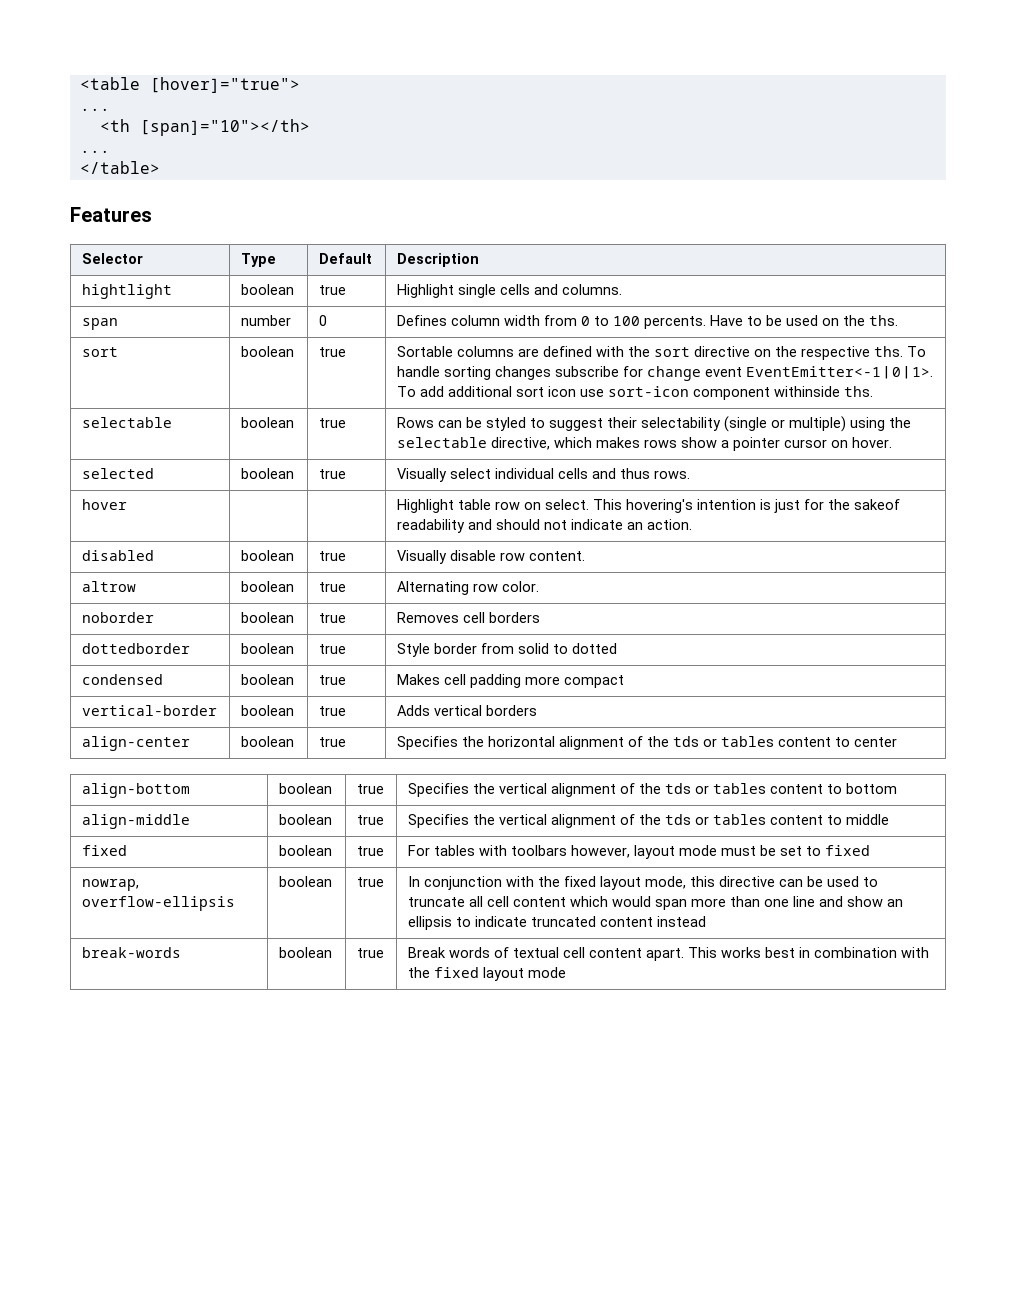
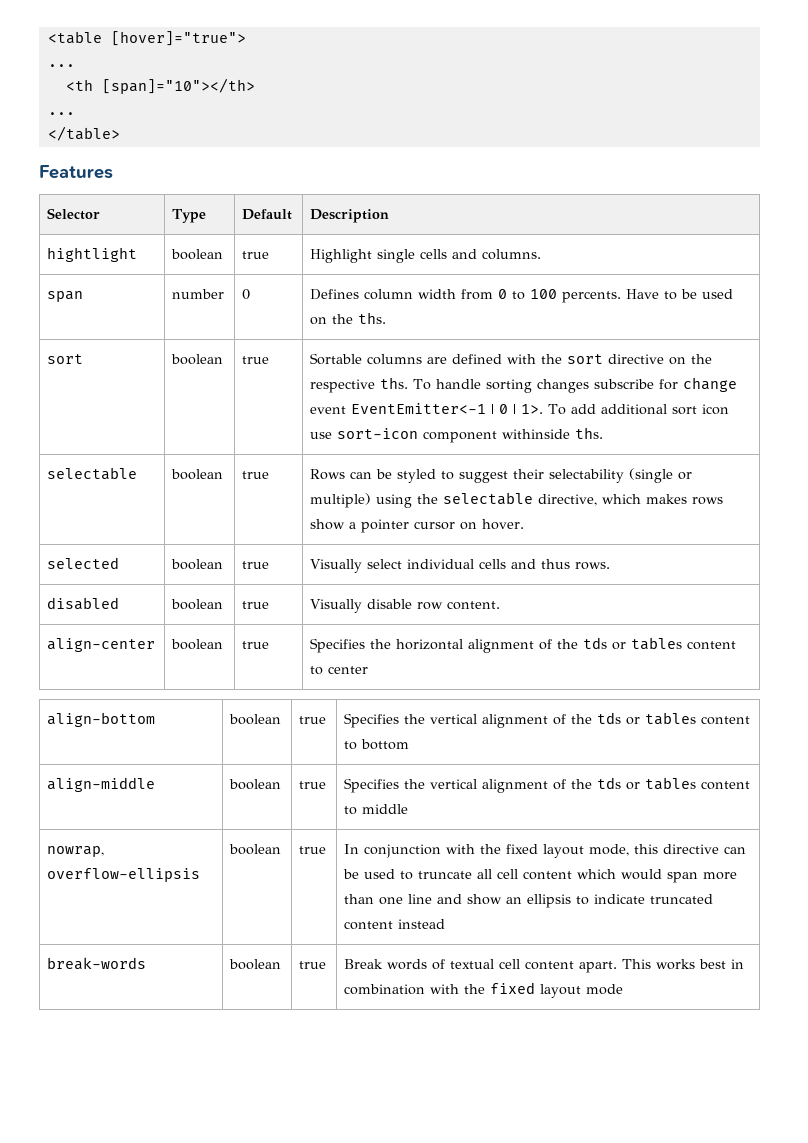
[81,499,127,510] [396,499,900,513] [396,519,692,533] // hover | | | Highlight table row on select. This hovering's intention is just for the sakeof readability and should not indicate an action. -> (611, 566) none
[81,581,136,592] [240,581,294,592] [318,582,346,592] [396,581,539,595] [81,612,154,623] [240,612,294,623] [318,613,346,623] [396,612,540,623] [81,643,190,654] [240,643,294,654] [318,644,346,654] [396,643,617,657] [81,674,163,685] [240,674,294,685] [318,675,346,685] [396,674,624,688] [81,705,217,716] [240,705,294,716] [318,706,346,716] [396,705,537,716] // altrow | boolean | true | Alternating row color. // noborder | boolean | true | Removes cell borders // dottedborder | boolean | true | Style border from solid to dotted // condensed | boolean | true | Makes cell padding more compact // vertical-border | boolean | true | Adds vertical borders -> (501, 605) none
[81,845,127,856] [278,845,332,856] [356,846,384,856] [407,845,870,859] // fixed | boolean | true | For tables with toolbars however, layout mode must be set to fixed -> (409, 809) none

